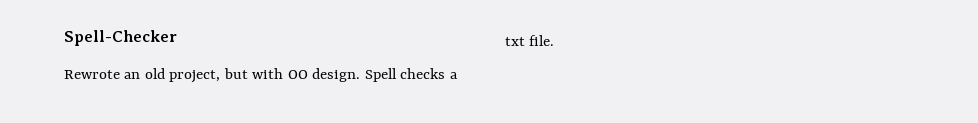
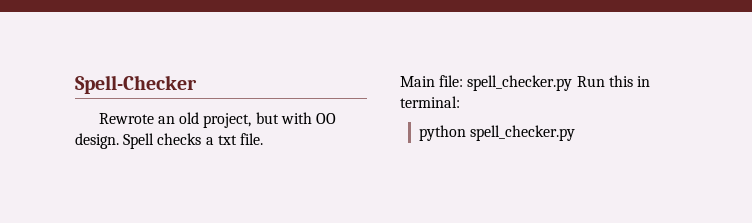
(555, 40) none -> [400,75,650,91] [400,96,460,108] [419,125,576,141] // Main file: spell_checker.py Run this in terminal: // python spell_checker.py

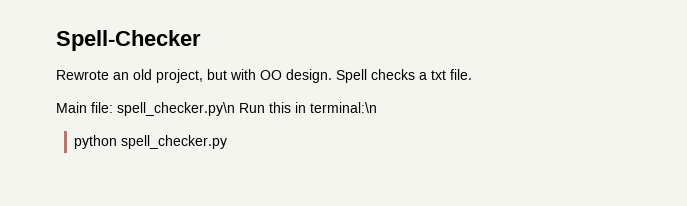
[467,75,573,91] spell_checker.py -> [117,102,235,116] spell_checker.py\n
[400,96,460,108] terminal: -> [310,102,377,113] terminal:\n

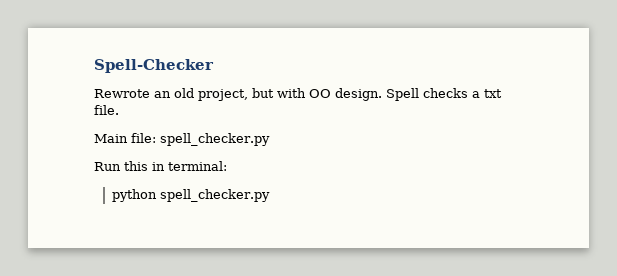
[117,102,235,116] spell_checker.py\n -> [160,133,270,146] spell_checker.py //
[310,102,377,113] terminal:\n -> [168,161,227,171] terminal:

